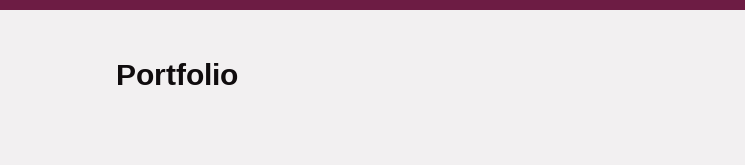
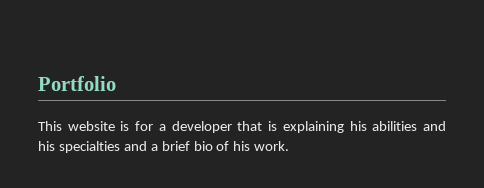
(238, 74) none -> [38,121,447,133] [38,141,290,153] // This website is for a developer that is explaining his abilities and his specialties and a brief bio of his work.

